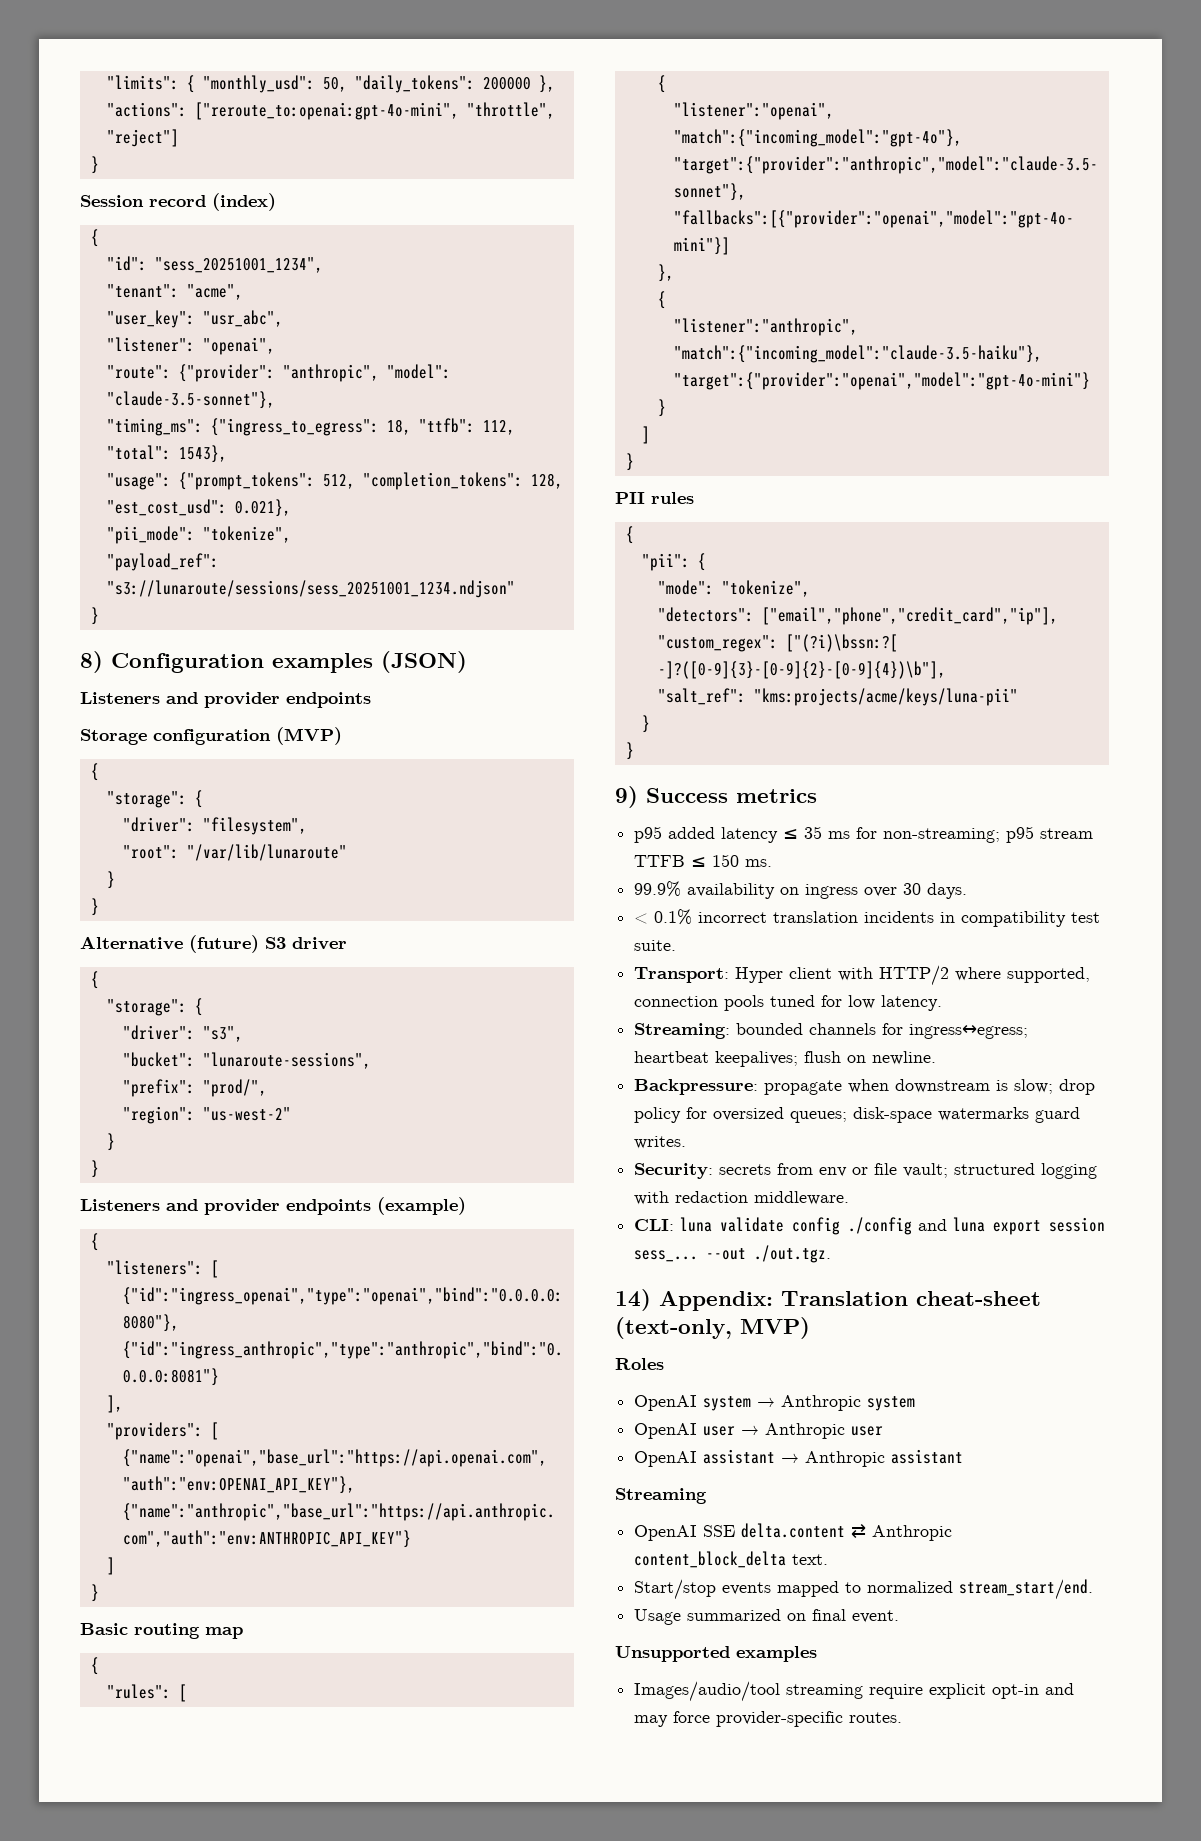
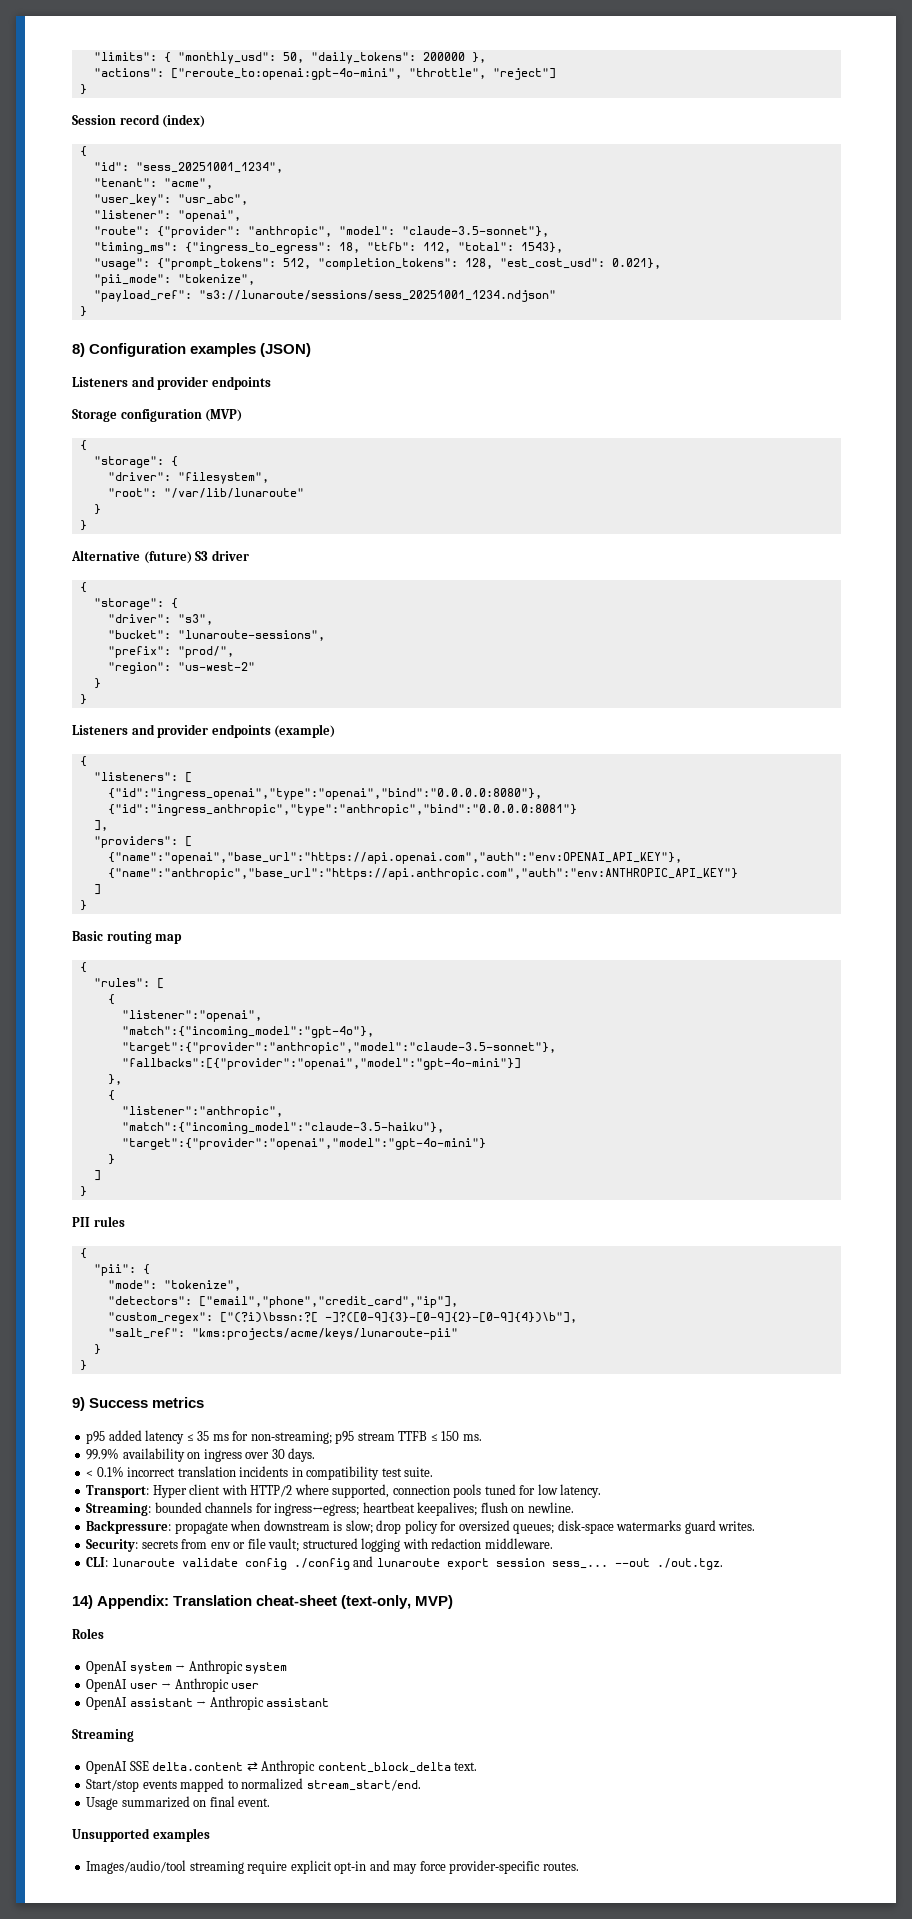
[753,688,1018,706] "kms:projects/acme/keys/luna-pii" -> [191,1328,458,1340] "kms:projects/acme/keys/lunaroute-pii"
[680,1217,713,1232] luna -> [111,1558,175,1567] lunaroute
[953,1217,986,1232] luna -> [376,1558,440,1567] lunaroute

